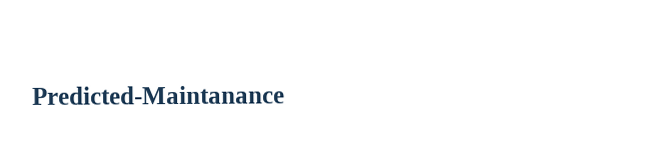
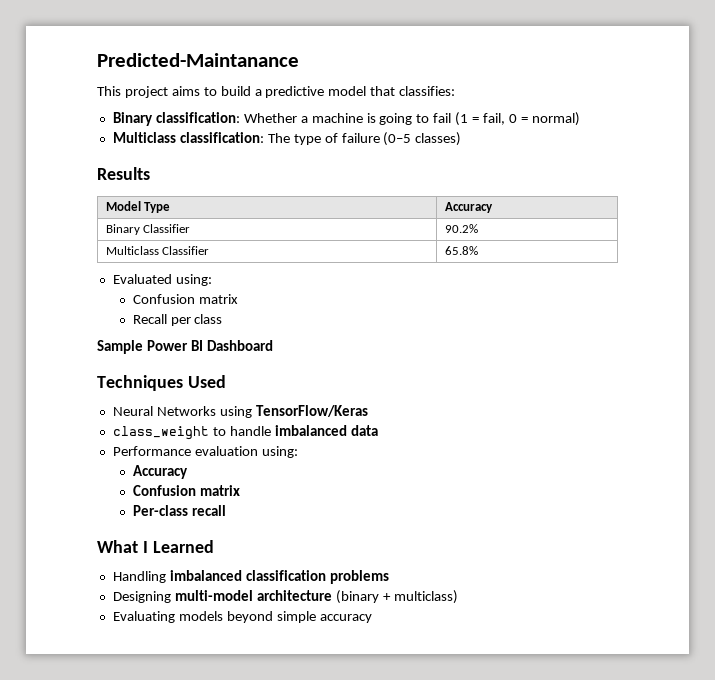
(285, 95) none -> [97,86,456,98] [112,112,580,126] [112,132,462,146] [97,167,150,180] [105,201,171,213] [444,202,493,213] [105,224,191,235] [444,224,478,233] [105,246,210,255] [444,246,478,255] [112,274,212,286] [132,294,238,304] [132,314,223,326] [97,340,273,354] [97,375,226,391] [112,405,368,418] [112,425,378,440] [112,446,298,458] [132,465,188,479] [132,485,240,496] [132,505,226,516] [97,540,214,553] [112,570,389,584] [112,590,458,604] [112,611,372,623] // This project aims to build a predictive model that classifies: // Binary classification: Whether a machine is going to fail (1 = fail, 0 = normal) // Multiclass classification: The type of failure (0–5 classes) // Results // Model Type | Accuracy // Binary Classifier | 90.2% // Multiclass Classifier | 65.8% // Evaluated using: // Confusion matrix // Recall per class // Sample Power BI Dashboard // Techniques Used // Neural Networks using TensorFlow/Keras // class_weight to handle imbalanced data // Performance evaluation using: // Accuracy // Confusion matrix // Per-class recall // What I Learned // Handling imbalanced classification problems // Designing multi-model architecture (binary + multiclass) // Evaluating models beyond simple accuracy

